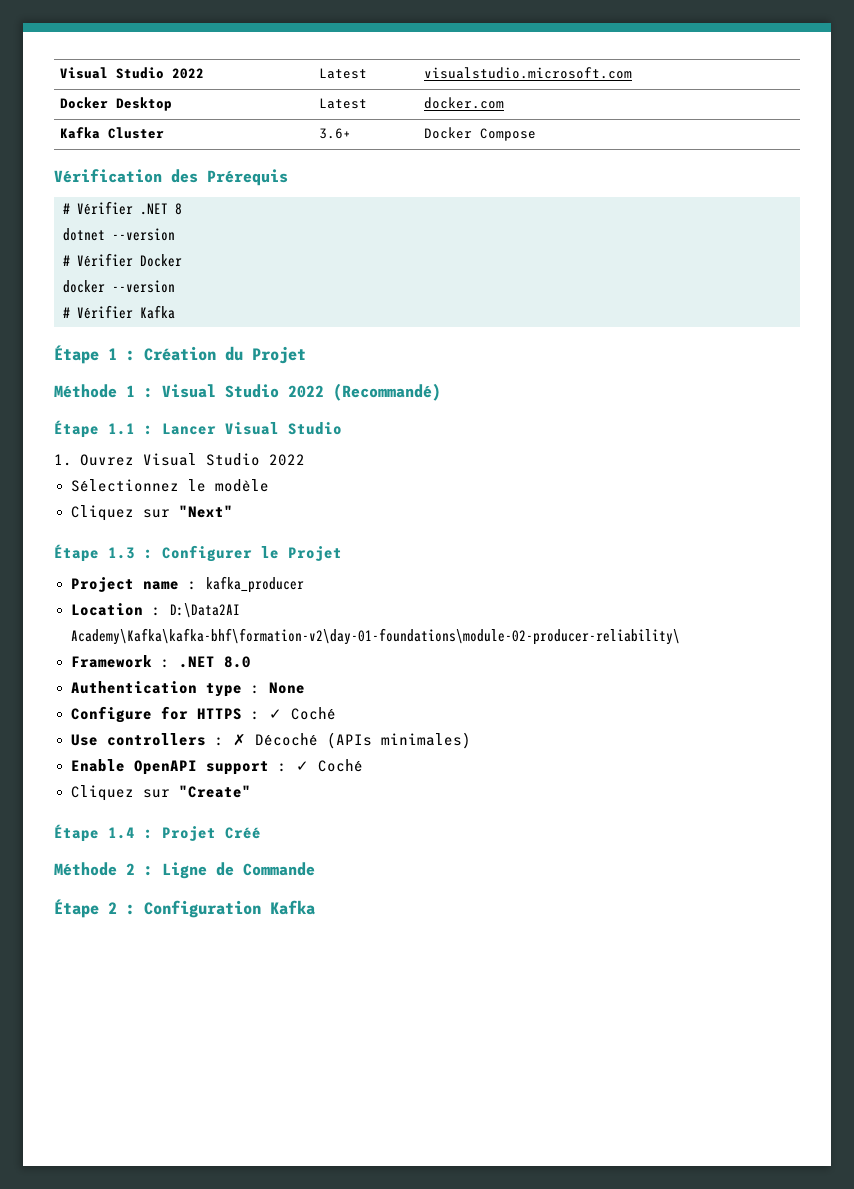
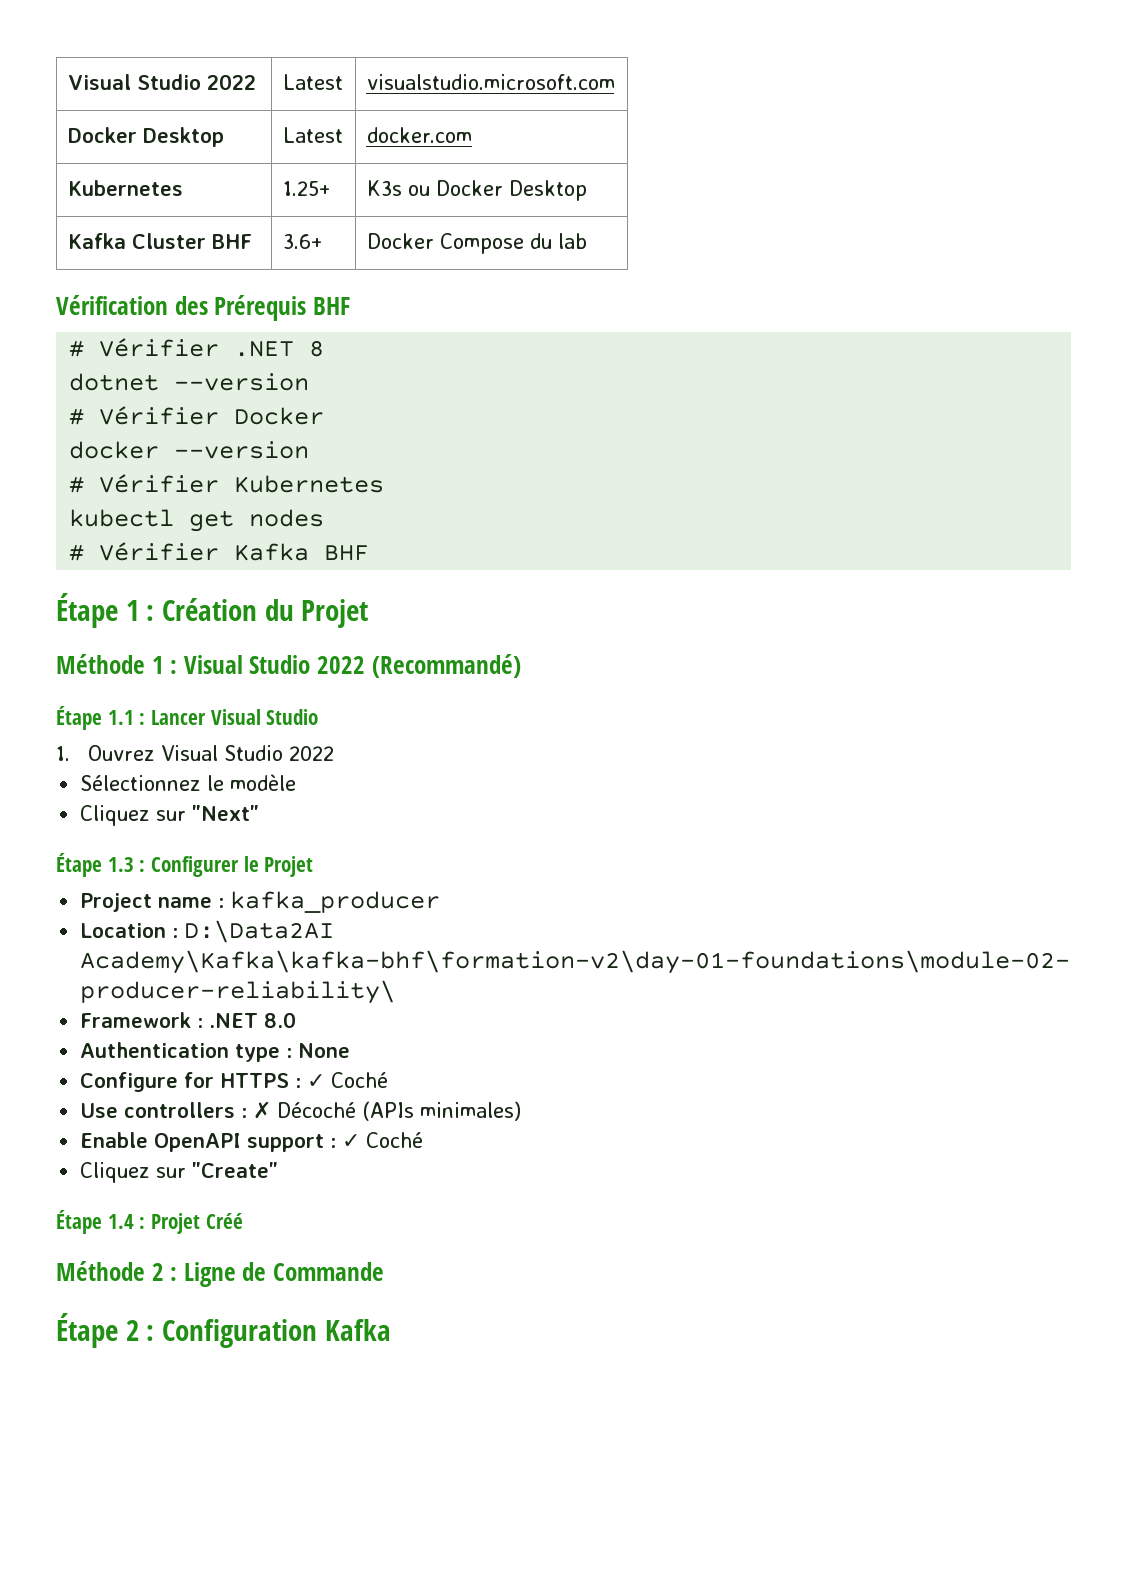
(505, 103) none -> [67,180,183,196] [282,181,330,196] [366,180,587,201] // Kubernetes | 1.25+ | K3s ou Docker Desktop
(165, 133) none -> [211,234,252,249] BHF
(537, 134) none -> [529,233,587,249] du lab
(288, 177) none -> [312,297,350,315] BHF
(175, 286) none -> [69,474,385,493] [69,509,325,532] // # Vérifier Kubernetes // kubectl get nodes
(175, 312) none -> [324,545,370,561] BHF

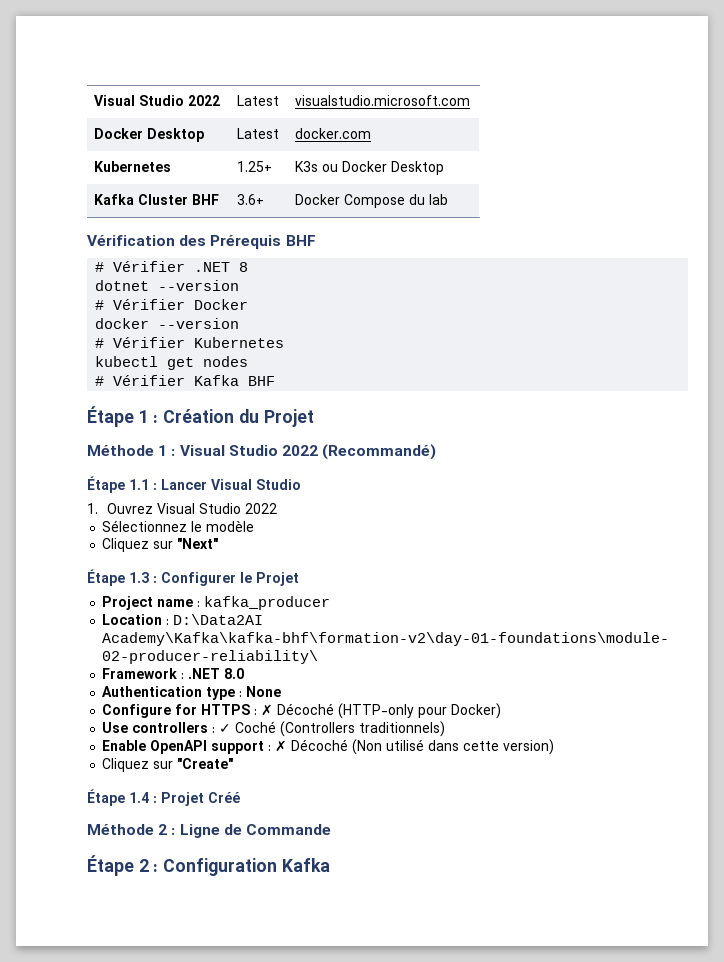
[307,1072,389,1088] ✓ Coché -> [261,703,502,719] ✗ Décoché (HTTP-only pour Docker)
[253,1101,522,1121] ✗ Décoché (APIs minimales) -> [219,721,446,737] ✓ Coché (Controllers traditionnels)
[342,1132,424,1148] ✓ Coché -> [275,739,555,755] ✗ Décoché (Non utilisé dans cette version)

